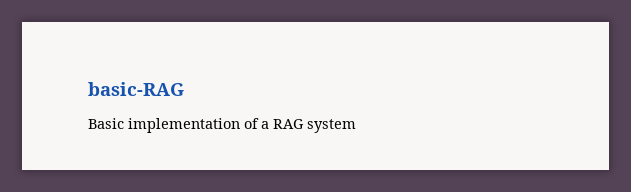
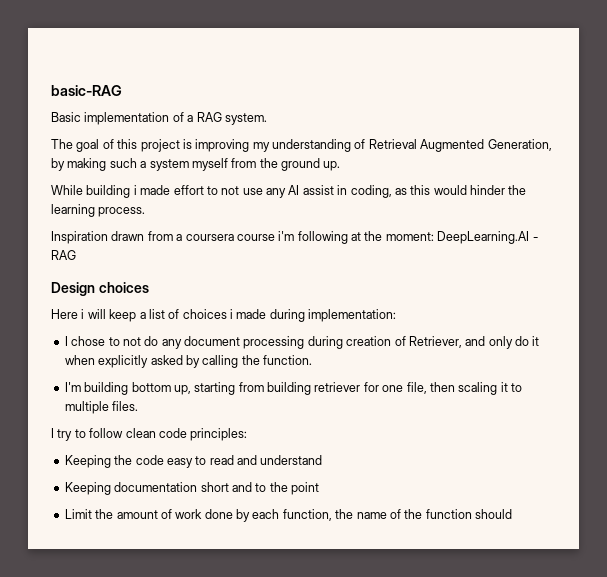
[307,119,356,133] system -> [224,113,267,125] [51,139,552,152] [51,158,341,171] [51,185,527,198] [51,204,146,217] [51,231,538,244] [51,250,76,260] [51,282,149,296] [51,309,397,322] [64,336,540,349] [64,355,312,368] [64,382,522,395] [64,401,139,414] [51,428,248,441] [64,455,323,468] [64,482,319,495] [64,509,512,522] system. // The goal of this project is improving my understanding of Retrieval Augmented Generation, by making such a system myself from the ground up. // While building i made effort to not use any AI assist in coding, as this would hinder the learning process. // Inspiration drawn from a coursera course i'm following at the moment: DeepLearning.AI - RAG // Design choices // Here i will keep a list of choices i made during implementation: // I chose to not do any document processing during creation of Retriever, and only do it when explicitly asked by calling the function. // I'm building bottom up, starting from building retriever for one file, then scaling it to multiple files. // I try to follow clean code principles: // Keeping the code easy to read and understand // Keeping documentation short and to the point // Limit the amount of work done by each function, the name of the function should

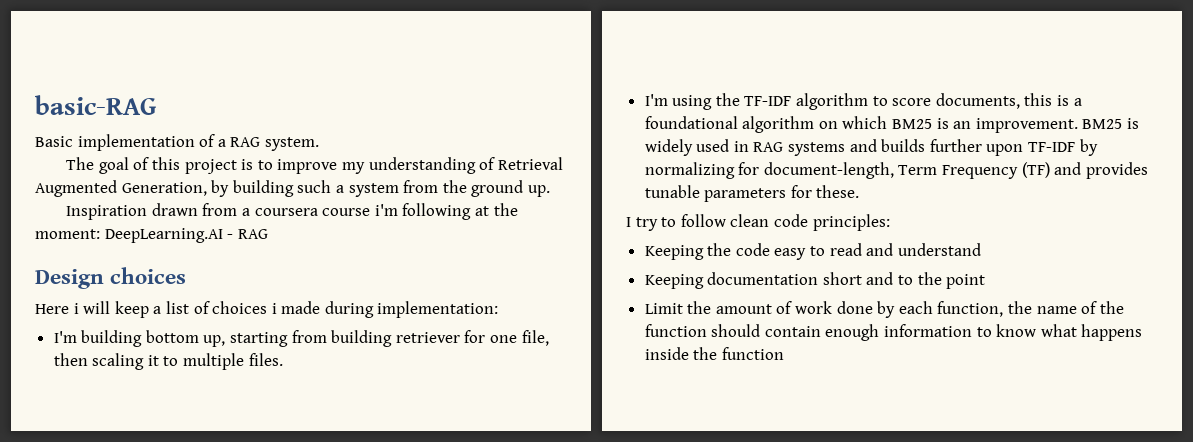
[195,139,250,152] improving -> [257,159,338,174] to improve
[67,158,107,171] making -> [232,180,294,197] building
[191,158,228,171] myself -> (399, 190) none
[51,185,527,198] [51,204,146,217] // While building i made effort to not use any AI assist in coding, as this would hinder the learning process. -> (550, 191) none
[64,336,540,349] [64,355,312,368] // I chose to not do any document processing during creation of Retriever, and only do it when explicitly asked by calling the function. -> (499, 309) none
(139, 406) none -> [644,93,1082,110] [644,116,1140,133] [644,139,1098,156] [644,162,1148,179] [644,185,860,202] // I'm using the TF-IDF algorithm to score documents, this is a foundational algorithm on which BM25 is an improvement. BM25 is widely used in RAG systems and builds further upon TF-IDF by normalizing for document-length, Term Frequency (TF) and provides tunable parameters for these.
(512, 514) none -> [764,324,1143,341] [644,347,784,360] contain enough information to know what happens inside the function

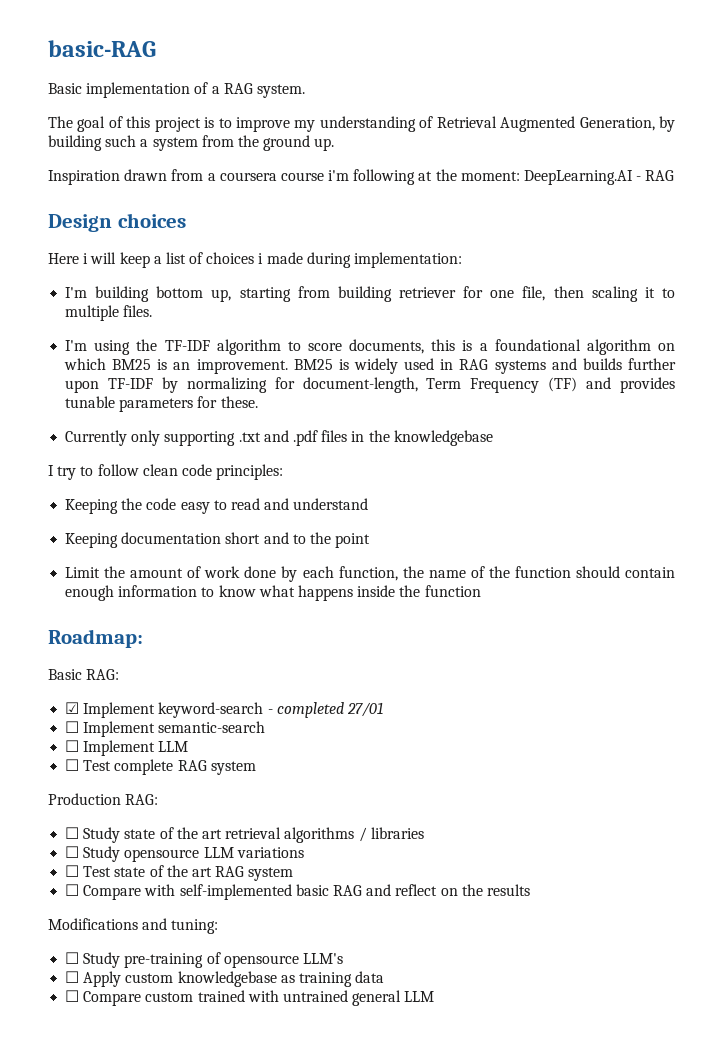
(860, 191) none -> [65,430,493,446] // Currently only supporting .txt and .pdf files in the knowledgebase
(784, 353) none -> [48,629,143,648] [48,669,120,680] [65,702,383,718] [65,721,266,737] [65,740,189,756] [65,759,256,775] [48,793,159,805] [65,827,424,843] [65,846,304,862] [65,865,294,881] [65,884,530,900] [48,918,219,934] [65,952,343,968] [65,971,385,987] [65,990,435,1006] // Roadmap: // Basic RAG: // ☑ Implement keyword-search - completed 27/01 // ☐ Implement semantic-search // ☐ Implement LLM // ☐ Test complete RAG system // Production RAG: // ☐ Study state of the art retrieval algorithms / libraries // ☐ Study opensource LLM variations // ☐ Test state of the art RAG system // ☐ Compare with self-implemented basic RAG and reflect on the results // Modifications and tuning: // ☐ Study pre-training of opensource LLM's // ☐ Apply custom knowledgebase as training data // ☐ Compare custom trained with untrained general LLM

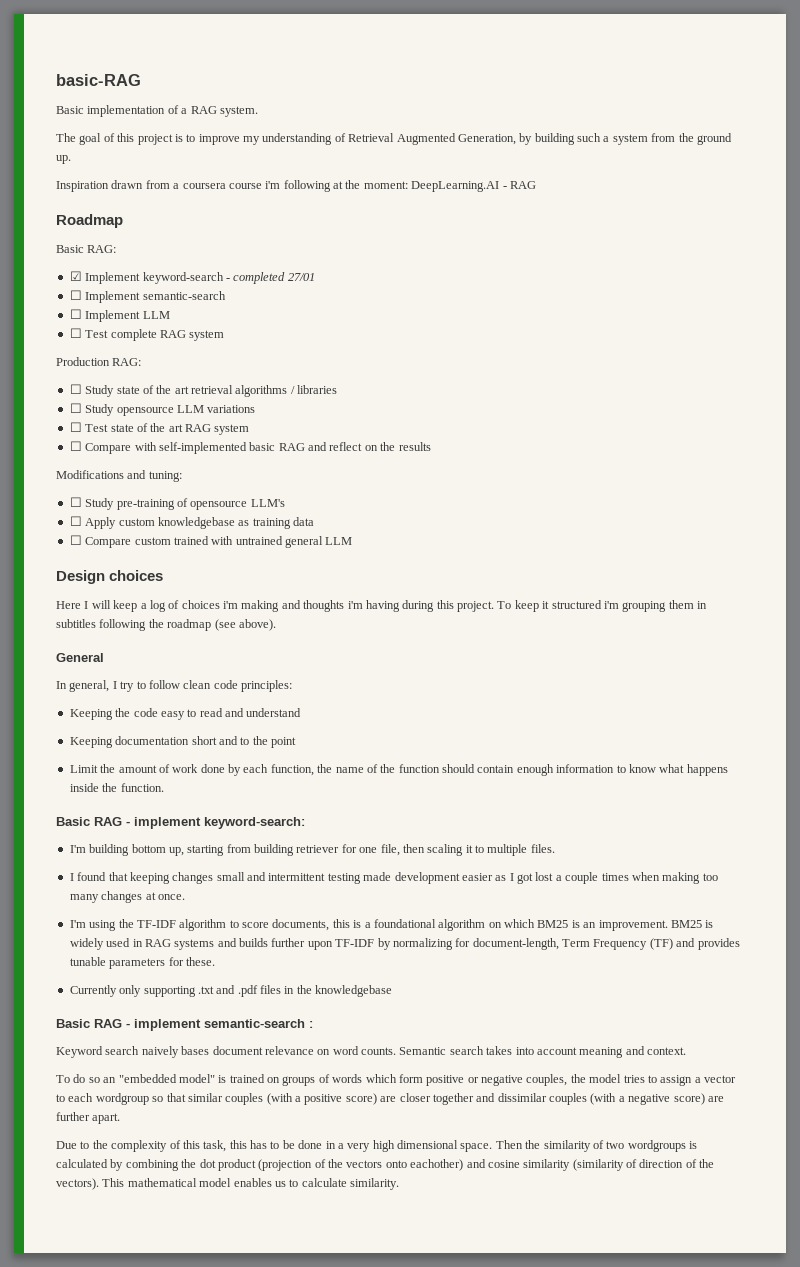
[48,213,186,232] [48,252,463,268] [65,286,676,302] [65,305,153,321] [65,339,675,355] [64,358,677,374] [65,377,675,393] [65,396,258,412] [65,430,493,446] [48,464,284,480] [65,498,369,514] [65,532,371,548] [65,566,675,582] [65,585,481,601] [48,629,143,648] Design choices // Here i will keep a list of choices i made during implementation: // I'm building bottom up, starting from building retriever for one file, then scaling it to multiple files. // I'm using the TF-IDF algorithm to score documents, this is a foundational algorithm on which BM25 is an improvement. BM25 is widely used in RAG systems and builds further upon TF-IDF by normalizing for document-length, Term Frequency (TF) and provides tunable parameters for these. // Currently only supporting .txt and .pdf files in the knowledgebase // I try to follow clean code principles: // Keeping the code easy to read and understand // Keeping documentation short and to the point // Limit the amount of work done by each function, the name of the function should contain enough information to know what happens inside the function // Roadmap: -> [56,214,123,228] Roadmap
(435, 996) none -> [56,570,164,584] [56,600,707,612] [56,619,276,631] [56,653,104,662] [56,680,292,692] [69,708,302,720] [69,736,296,748] [69,764,728,776] [69,783,164,792] [56,817,305,829] [69,844,555,856] [69,872,718,884] [69,891,185,903] [69,919,714,931] [69,938,740,950] [69,957,215,969] [69,985,393,997] [56,1019,313,1031] [56,1046,686,1058] [56,1074,736,1086] [56,1093,724,1105] [56,1112,121,1124] [56,1140,697,1152] [56,1159,715,1171] [56,1178,399,1190] // Design choices // Here I will keep a log of choices i'm making and thoughts i'm having during this project. To keep it structured i'm grouping them in subtitles following the roadmap (see above). // General // In general, I try to follow clean code principles: // Keeping the code easy to read and understand // Keeping documentation short and to the point // Limit the amount of work done by each function, the name of the function should contain enough information to know what happens inside the function. // Basic RAG - implement keyword-search: // I'm building bottom up, starting from building retriever for one file, then scaling it to multiple files. // I found that keeping changes small and intermittent testing made development easier as I got lost a couple times when making too many changes at once. // I'm using the TF-IDF algorithm to score documents, this is a foundational algorithm on which BM25 is an improvement. BM25 is widely used in RAG systems and builds further upon TF-IDF by normalizing for document-length, Term Frequency (TF) and provides tunable parameters for these. // Currently only supporting .txt and .pdf files in the knowledgebase // Basic RAG - implement semantic-search : // Keyword search naively bases document relevance on word counts. Semantic search takes into account meaning and context. // To do so an "embedded model" is trained on groups of words which form positive or negative couples, the model tries to assign a vector to each wordgroup so that similar couples (with a positive score) are closer together and dissimilar couples (with a negative score) are further apart. // Due to the complexity of this task, this has to be done in a very high dimensional space. Then the similarity of two wordgroups is calculated by combining the dot product (projection of the vectors onto eachother) and cosine similarity (similarity of direction of the vectors). This mathematical model enables us to calculate similarity.

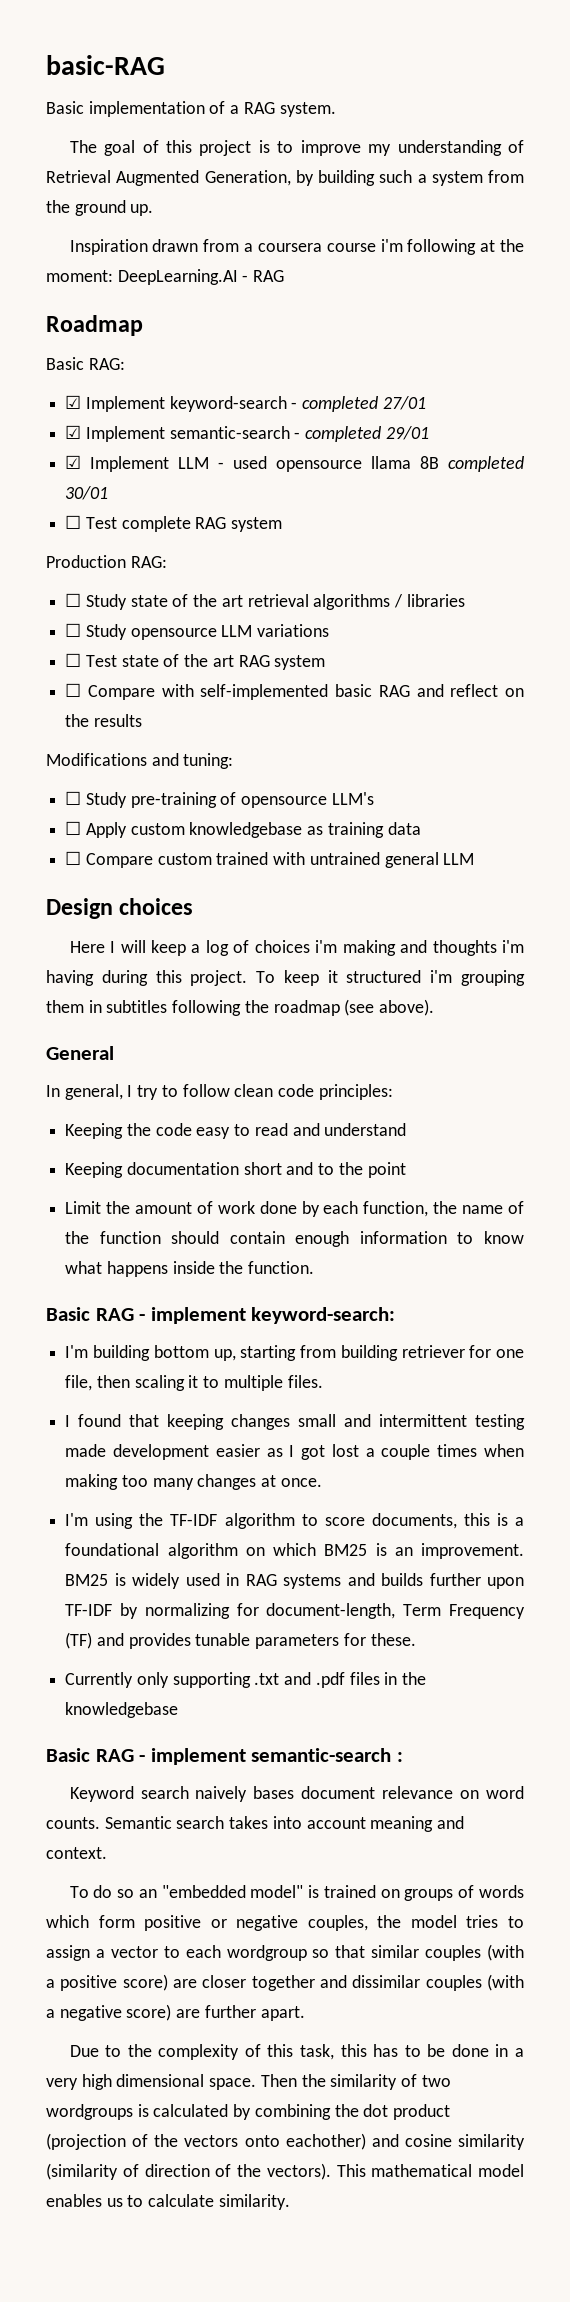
[69,290,82,300] ☐ -> [65,425,82,439] ☑
[69,309,170,322] // ☐ Implement LLM -> [294,426,429,442] [65,455,524,472] [65,486,109,500] - completed 29/01 // ☑ Implement LLM - used opensource llama 8B completed 30/01

